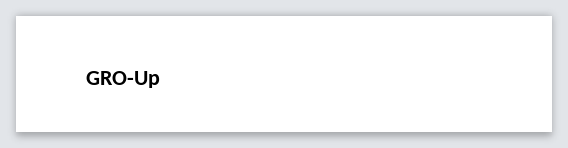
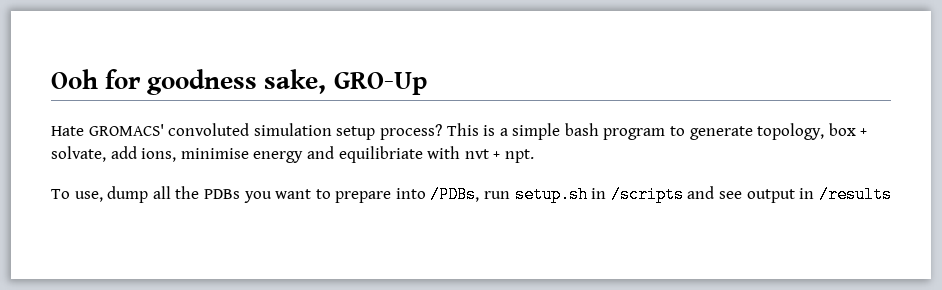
[86,71,160,88] GRO-Up -> [51,69,427,95] [51,123,868,140] [51,146,534,163] [51,186,892,203] Ooh for goodness sake, GRO-Up // Hate GROMACS' convoluted simulation setup process? This is a simple bash program to generate topology, box + solvate, add ions, minimise energy and equilibriate with nvt + npt. // To use, dump all the PDBs you want to prepare into /PDBs, run setup.sh in /scripts and see output in /results

